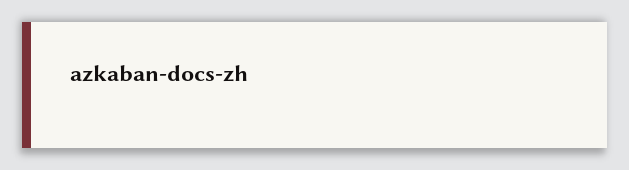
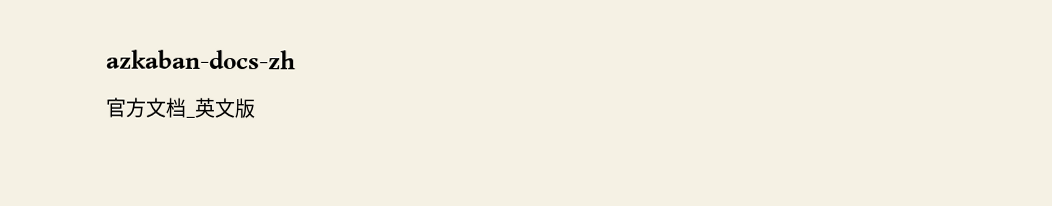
(248, 73) none -> [105,97,256,119] // 官方文档_英文版

